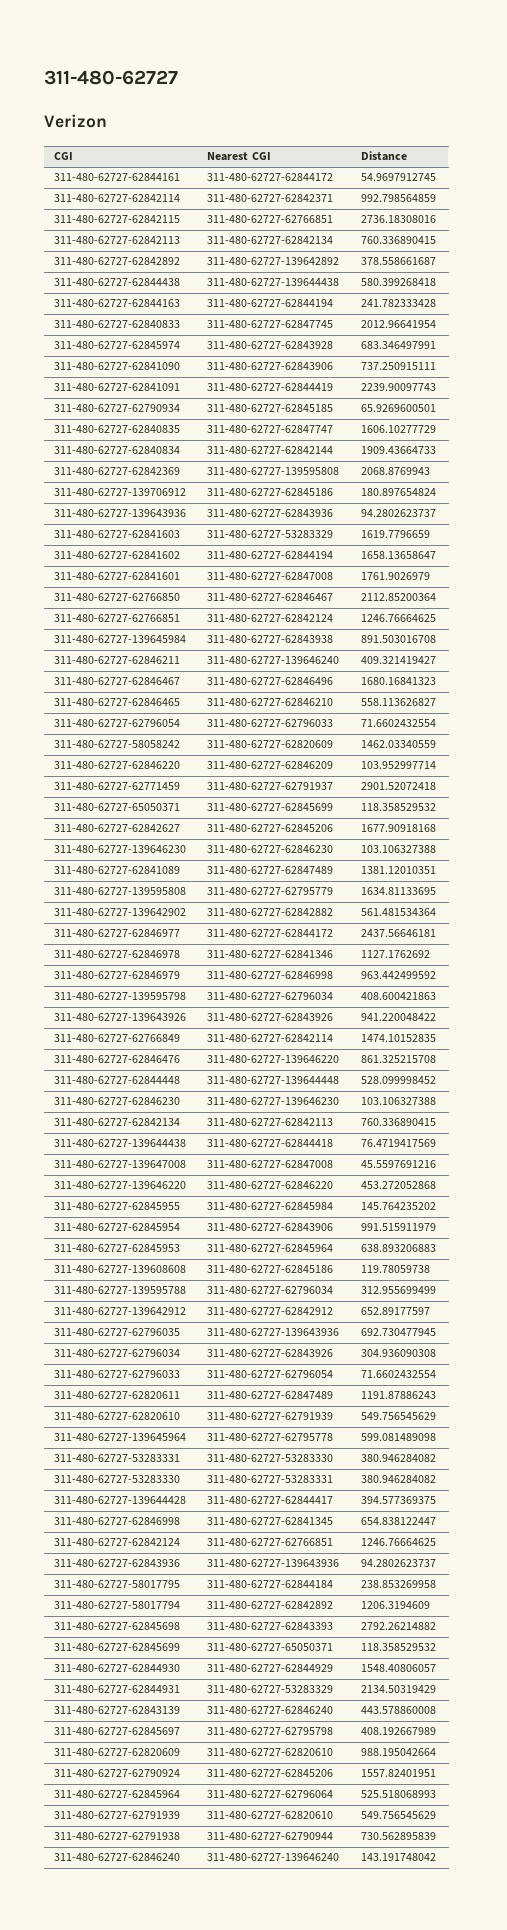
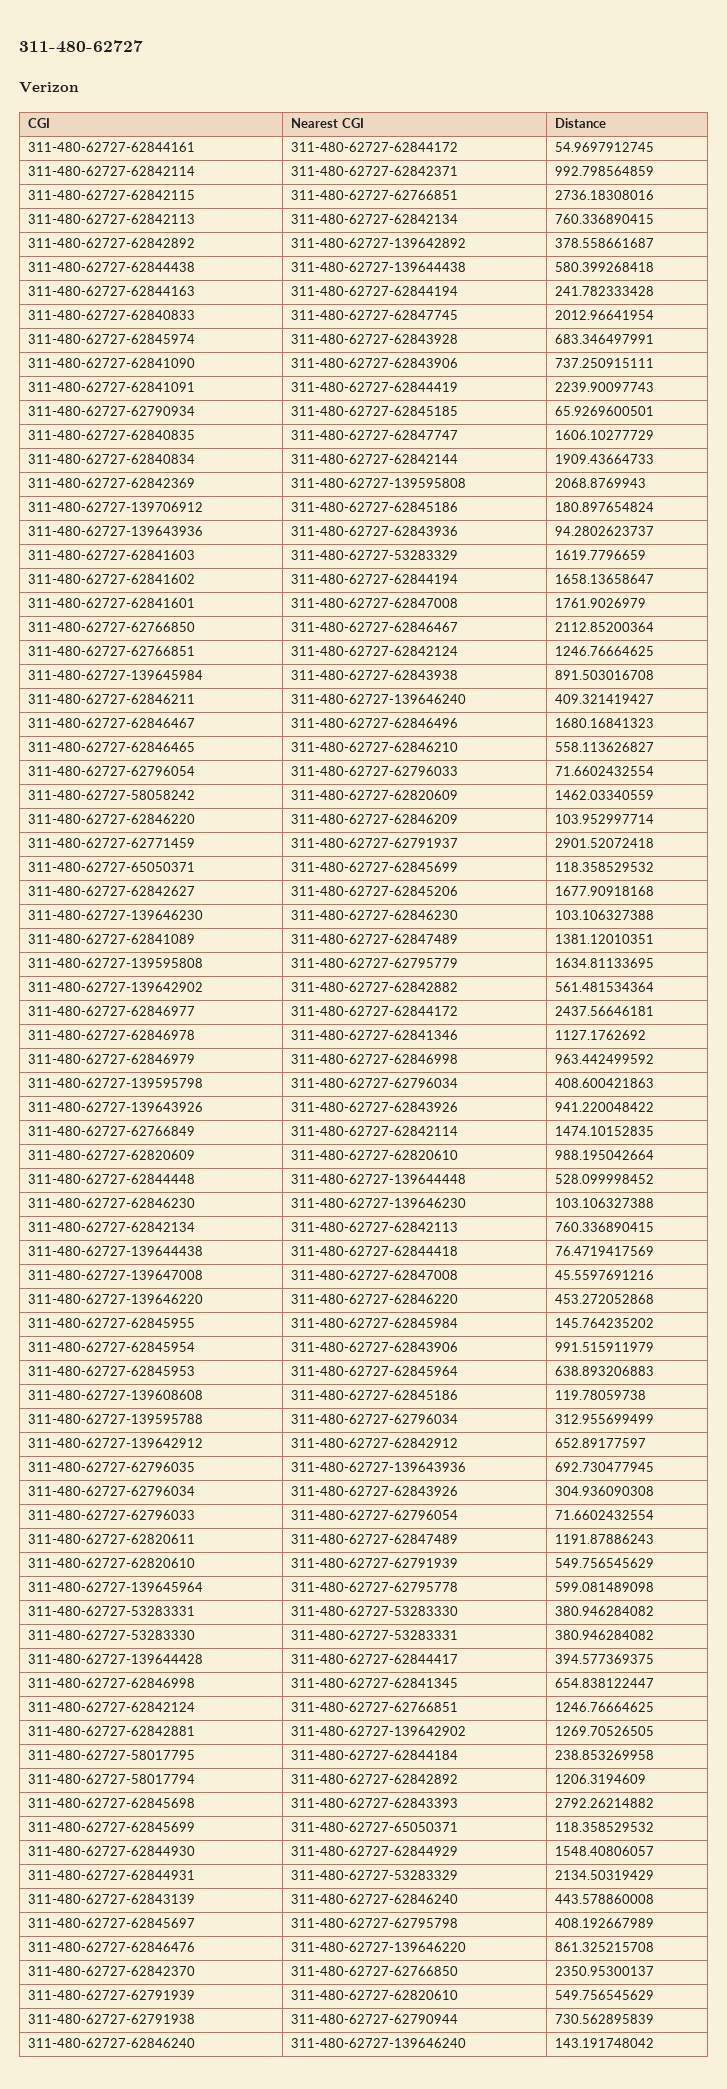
[54,1055,181,1063] [207,1055,340,1063] [361,1055,437,1063] 311-480-62727-62846476 | 311-480-62727-139646220 | 861.325215708 -> [28,1150,196,1160] [291,1150,459,1160] [555,1150,655,1160] 311-480-62727-62820609 | 311-480-62727-62820610 | 988.195042664
[54,1559,181,1567] [207,1559,340,1567] [361,1559,437,1567] 311-480-62727-62843936 | 311-480-62727-139643936 | 94.2802623737 -> [28,1726,196,1736] [291,1726,467,1736] [555,1726,655,1736] 311-480-62727-62842881 | 311-480-62727-139642902 | 1269.70526505
[54,1748,181,1756] [207,1748,334,1756] [361,1748,437,1756] [54,1769,181,1777] [207,1769,334,1777] [361,1769,437,1777] [54,1790,181,1798] [207,1790,334,1798] [361,1790,437,1798] 311-480-62727-62820609 | 311-480-62727-62820610 | 988.195042664 // 311-480-62727-62790924 | 311-480-62727-62845206 | 1557.82401951 // 311-480-62727-62845964 | 311-480-62727-62796064 | 525.518068993 -> [28,1942,196,1952] [291,1942,467,1952] [555,1942,655,1952] [28,1966,196,1976] [291,1966,459,1976] [555,1966,655,1976] 311-480-62727-62846476 | 311-480-62727-139646220 | 861.325215708 // 311-480-62727-62842370 | 311-480-62727-62766850 | 2350.95300137

